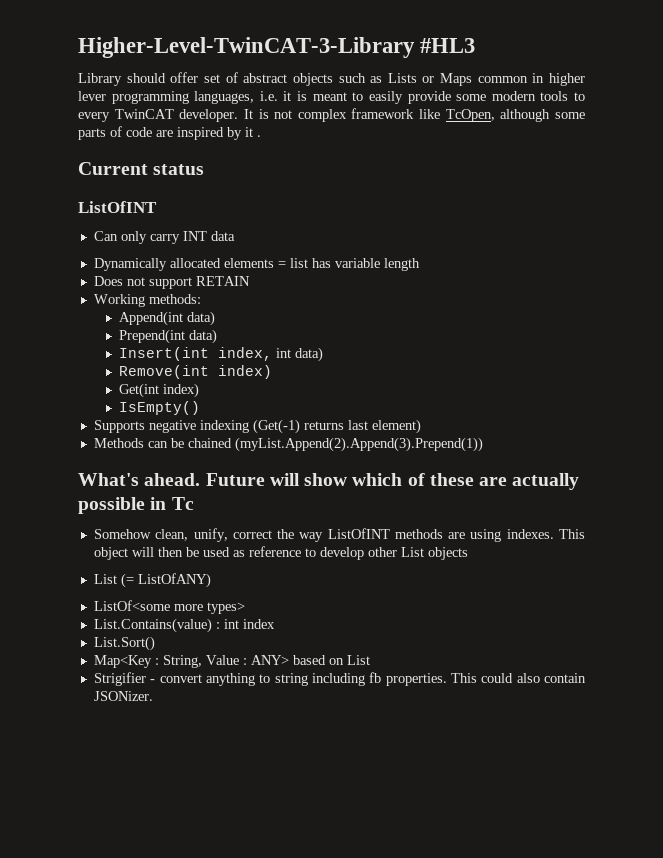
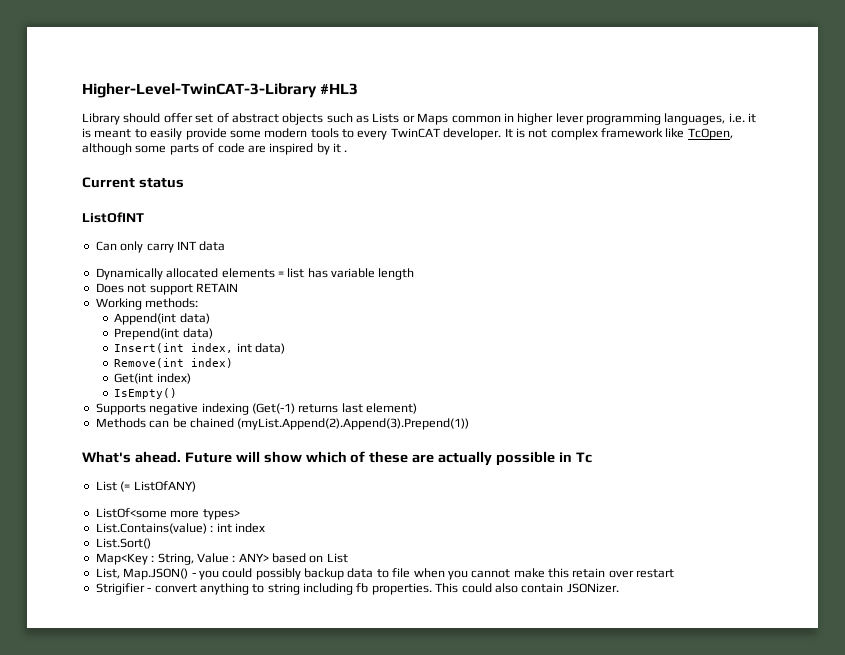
[93,528,585,542] [93,546,468,560] // Somehow clean, unify, correct the way ListOfINT methods are using indexes. This object will then be used as reference to develop other List objects -> (592, 457) none
(370, 660) none -> [95,568,675,580] // List, Map.JSON() - you could possibly backup data to file when you cannot make this retain over restart

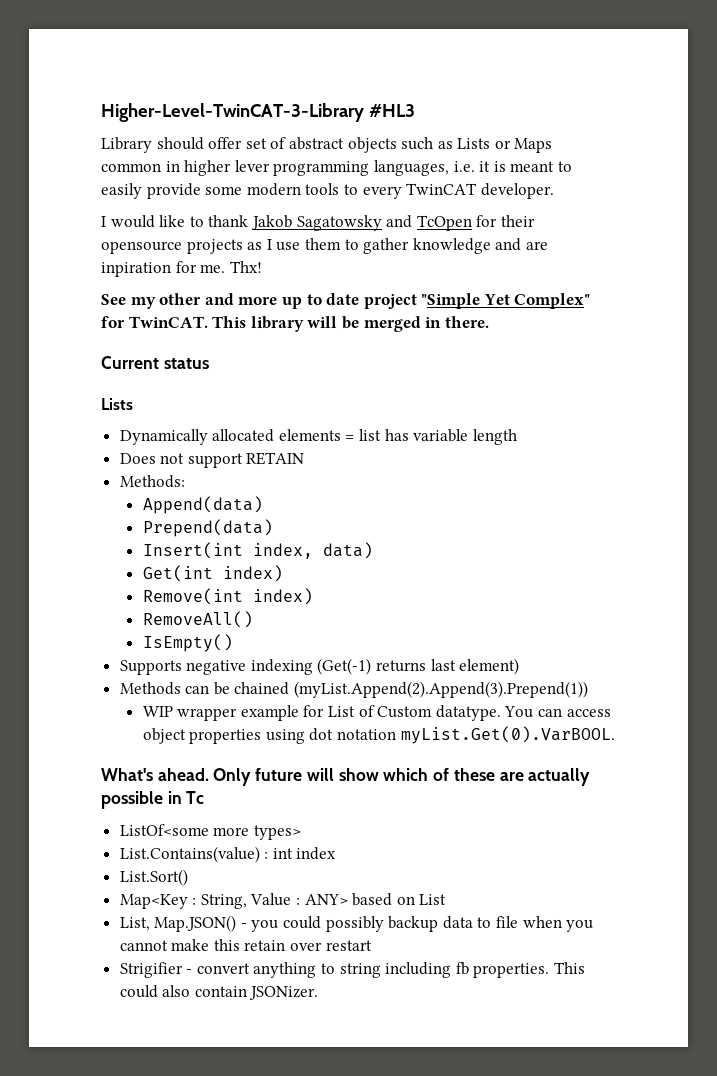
[504,128,733,140] [82,143,348,155] [82,177,184,188] [82,212,144,223] [95,241,226,253] It is not complex framework like TcOpen, although some parts of code are inspired by it . // Current status // ListOfINT // Can only carry INT data -> [101,215,535,231] [101,238,548,254] [101,261,262,277] [101,293,591,309] [101,316,489,332] [101,356,209,369] [101,398,133,410] // I would like to thank Jakob Sagatowsky and TcOpen for their opensource projects as I use them to gather knowledge and are inpiration for me. Thx! // See my other and more up to date project "Simple Yet Complex" for TwinCAT. This library will be merged in there. // Current status // Lists
[95,298,199,310] [114,313,210,325] [114,328,213,340] Working methods: // Append(int data) // Prepend(int data) -> [119,475,185,488] [142,496,263,514] [142,519,273,537] Methods: // Append(data) // Prepend(data)
[236,343,286,354] int data) -> [322,542,373,559] [142,565,283,582] data) // Get(int index)
[114,373,191,384] Get(int index) -> [142,611,253,628] RemoveAll()
(470, 424) none -> [142,705,611,721] [142,726,615,744] // WIP wrapper example for List of Custom datatype. You can access object properties using dot notation myList.Get(0).VarBOOL.
[184,452,232,463] Future -> [213,768,303,786] Only future
[95,481,196,492] // List (= ListOfANY) -> (205, 797) none

